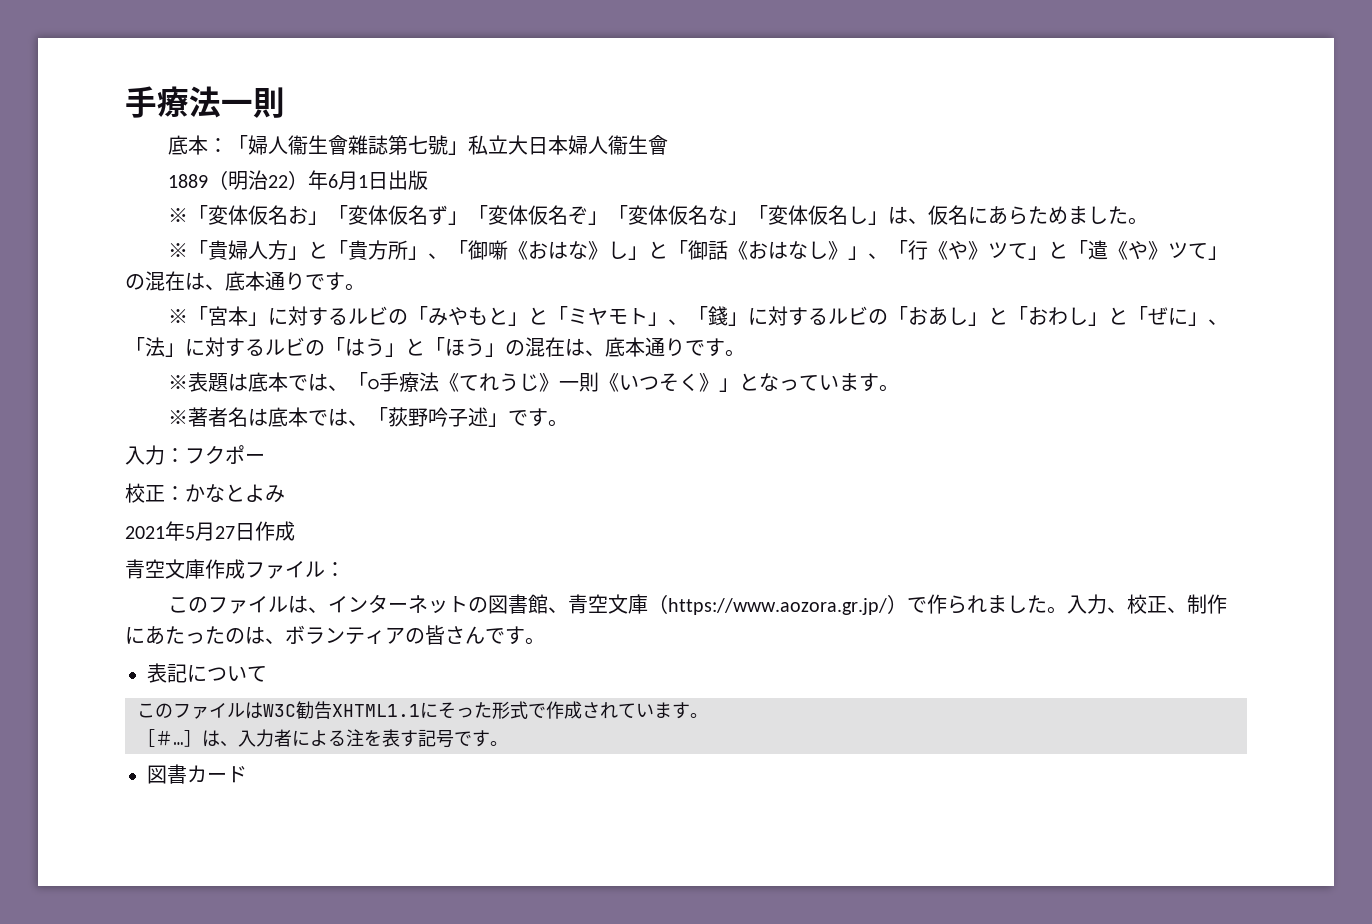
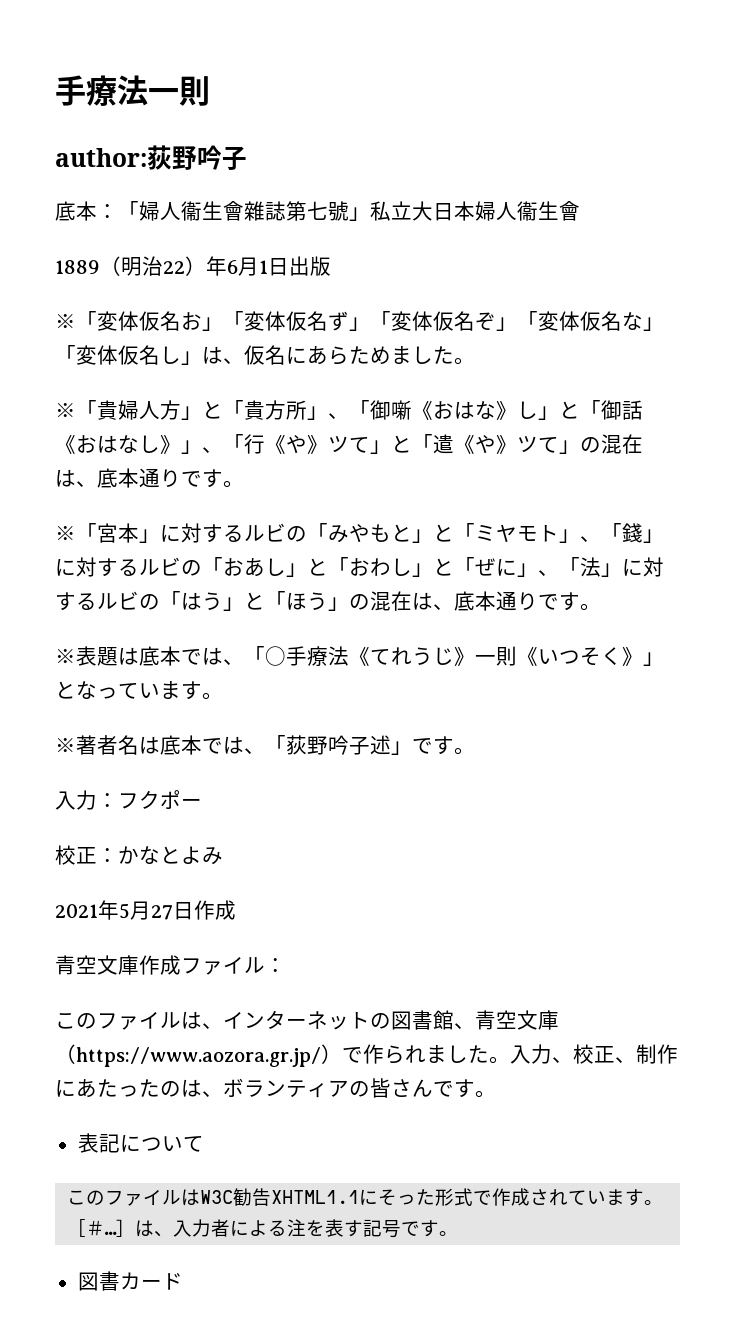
(285, 102) none -> [55,145,247,170] // author:荻野吟子

